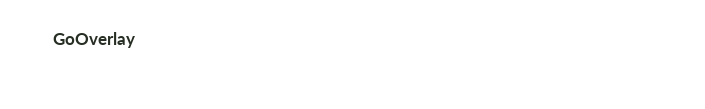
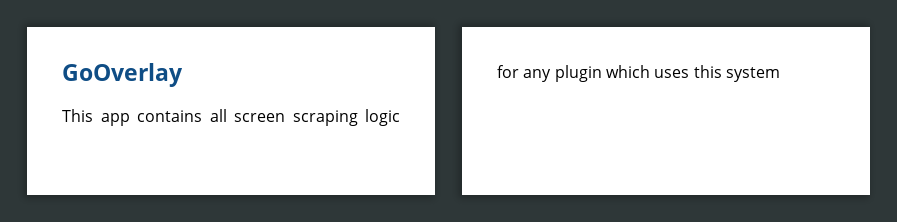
(135, 40) none -> [62,109,400,126] [497,65,780,82] // This app contains all screen scraping logic for any plugin which uses this system

